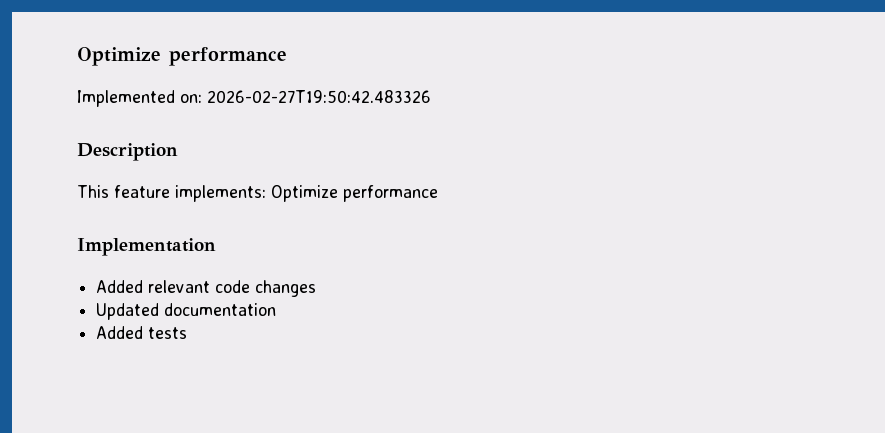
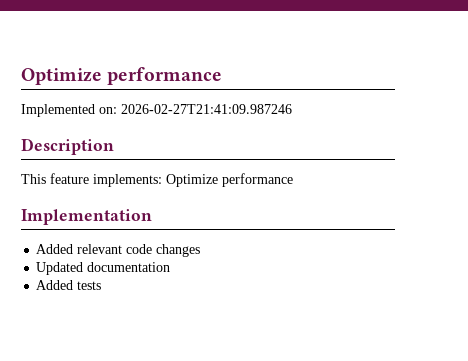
[207,90,431,103] 2026-02-27T19:50:42.483326 -> [121,104,292,114] 2026-02-27T21:41:09.987246

